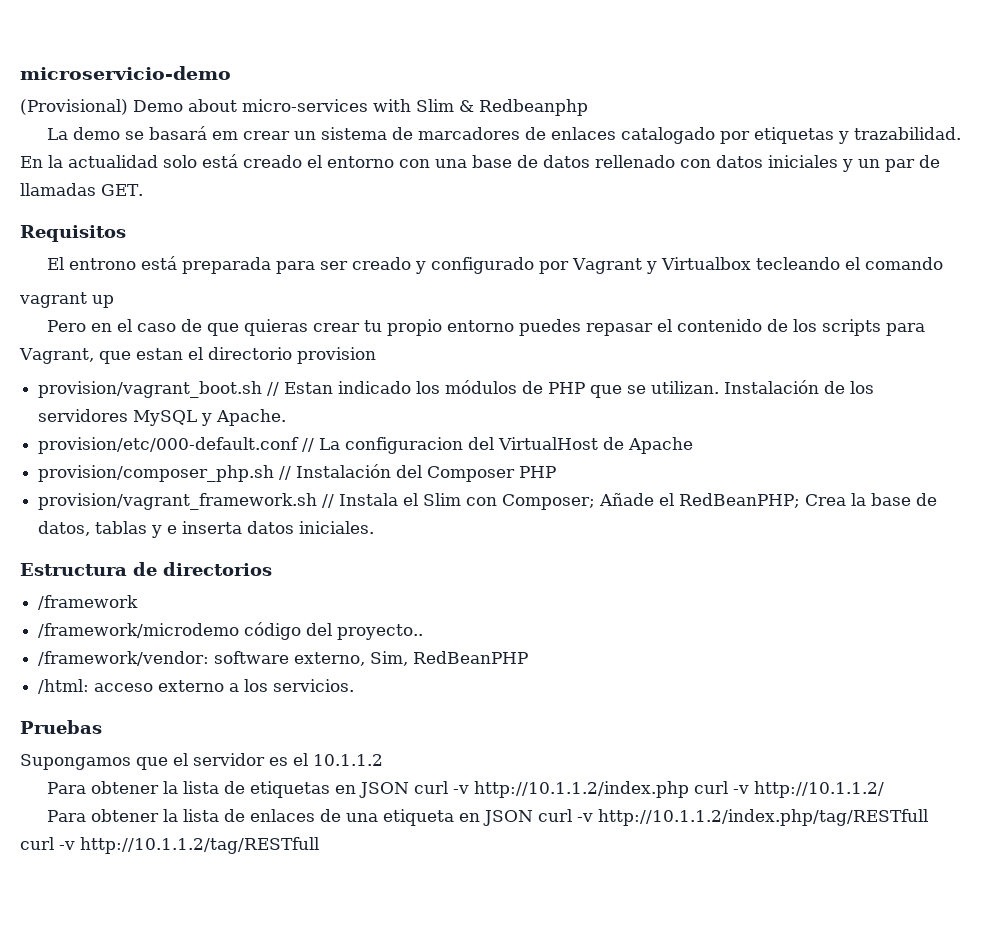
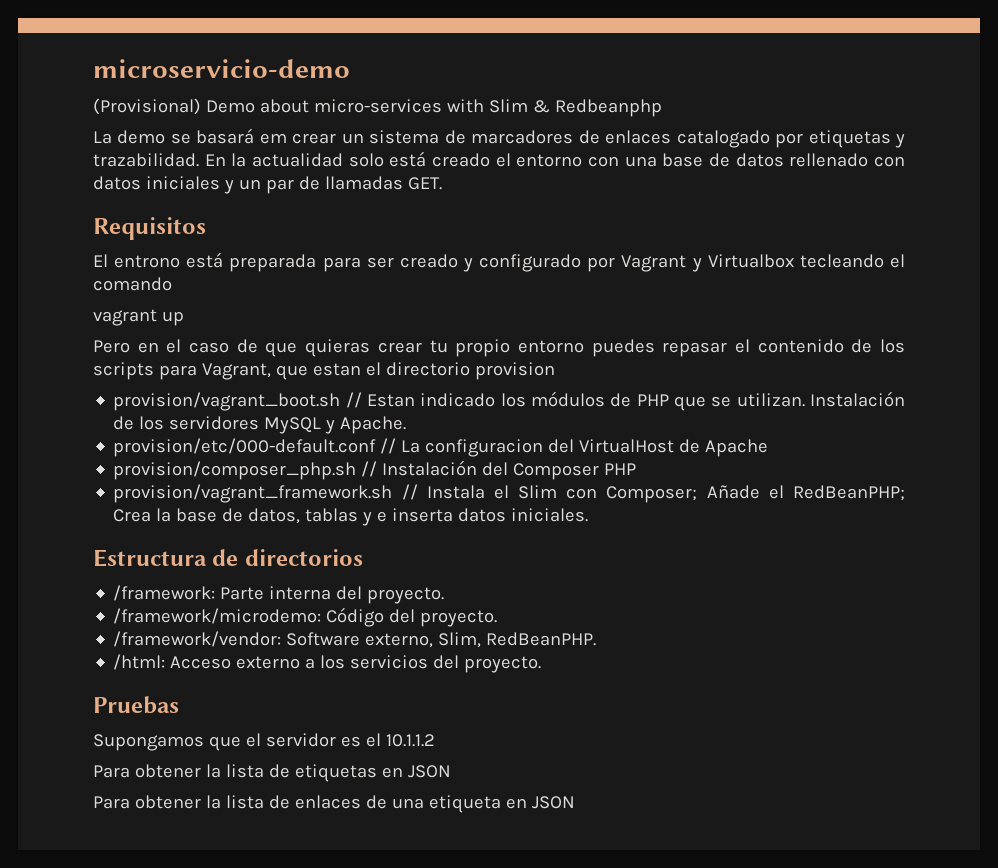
[38,595,139,610] [38,622,424,640] [38,651,529,666] /framework // /framework/microdemo código del proyecto.. // /framework/vendor: software externo, Sim, RedBeanPHP -> [113,585,445,604] [113,607,498,627] [113,631,597,648] /framework: Parte interna del proyecto. // /framework/microdemo: Código del proyecto. // /framework/vendor: Software externo, Slim, RedBeanPHP.
[94,683,154,692] acceso -> [170,656,232,669] Acceso
[273,679,355,692] servicios. -> [350,655,542,673] servicios del proyecto.
[413,781,884,798] curl -v http://10.1.1.2/index.php curl -v http://10.1.1.2/ -> (451, 771) none
[537,809,928,826] [20,837,319,854] curl -v http://10.1.1.2/index.php/tag/RESTfull curl -v http://10.1.1.2/tag/RESTfull -> (575, 802) none

